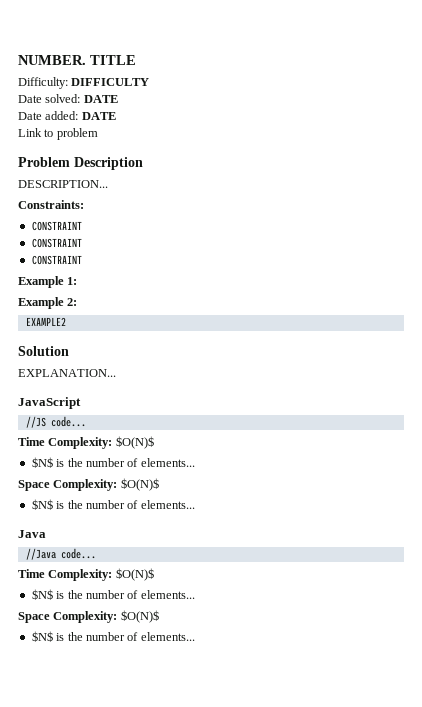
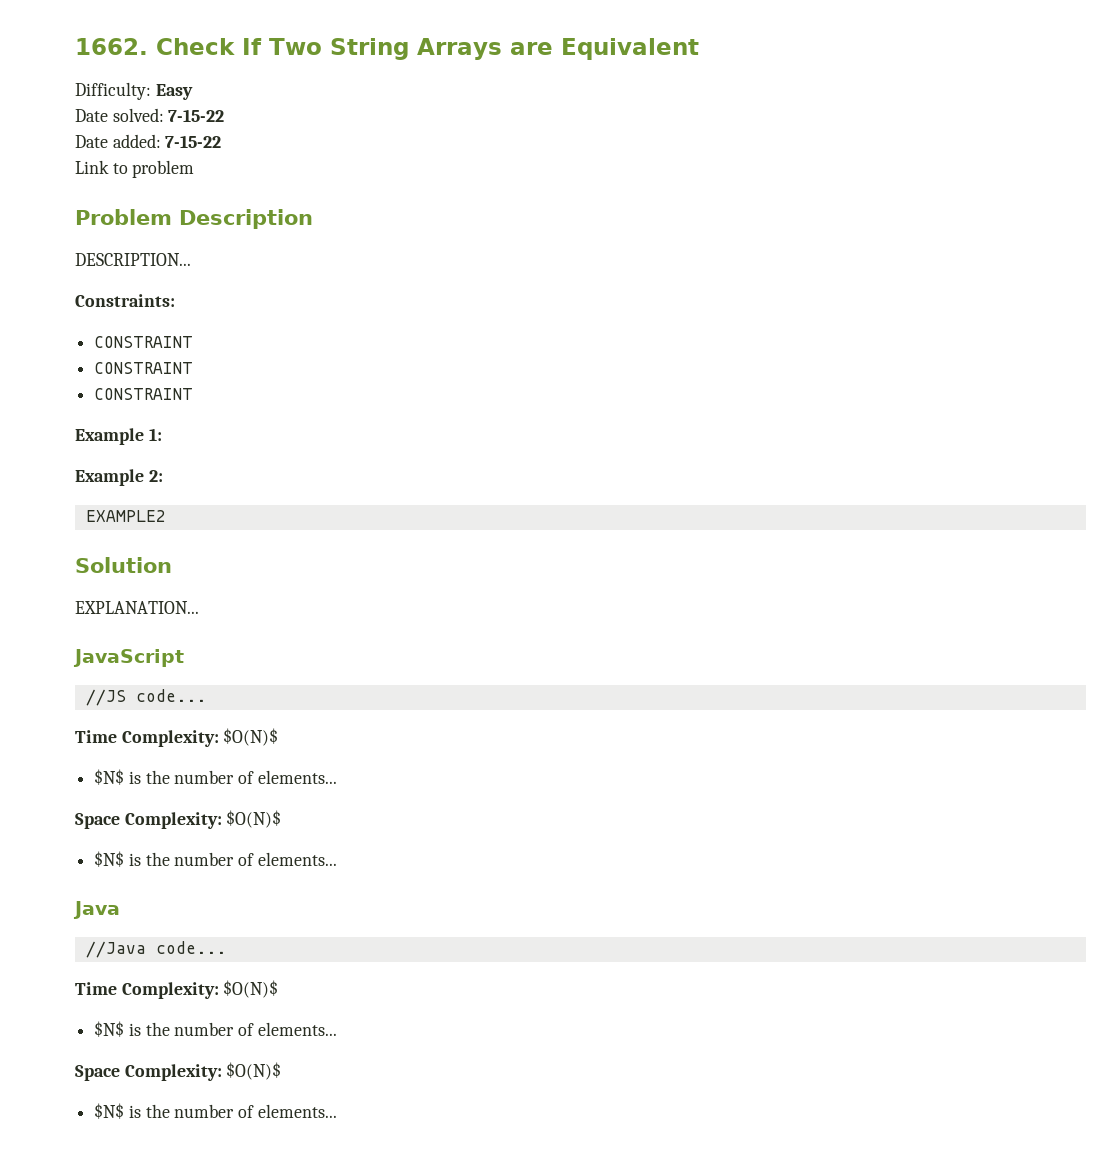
[18,55,136,65] NUMBER. TITLE -> [75,38,699,60] 1662. Check If Two String Arrays are Equivalent
[71,78,150,86] DIFFICULTY -> [155,84,193,100] Easy
[83,95,118,103] DATE -> [168,109,225,122] 7-15-22
[81,112,116,120] DATE -> [165,135,222,148] 7-15-22

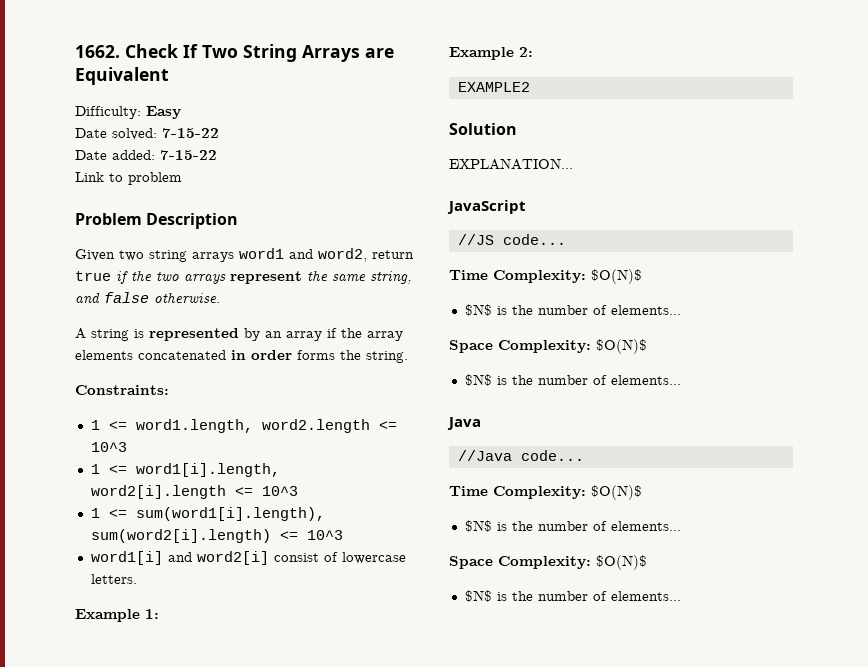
[75,253,191,266] [75,294,175,307] [94,336,194,348] [94,362,194,374] [94,388,194,400] DESCRIPTION... // Constraints: // CONSTRAINT // CONSTRAINT // CONSTRAINT -> [75,248,414,262] [75,270,412,284] [75,292,220,304] [75,328,403,341] [75,350,408,363] [75,385,169,395] [90,419,397,433] [90,442,127,452] [90,463,280,477] [90,485,298,499] [90,507,325,521] [90,529,343,543] [90,551,406,565] [90,574,137,584] Given two string arrays word1 and word2, return true if the two arrays represent the same string, and false otherwise. // A string is represented by an array if the array elements concatenated in order forms the string. // Constraints: // 1 <= word1.length, word2.length <= 10^3 // 1 <= word1[i].length, word2[i].length <= 10^3 // 1 <= sum(word1[i].length), sum(word2[i].length) <= 10^3 // word1[i] and word2[i] consist of lowercase letters.

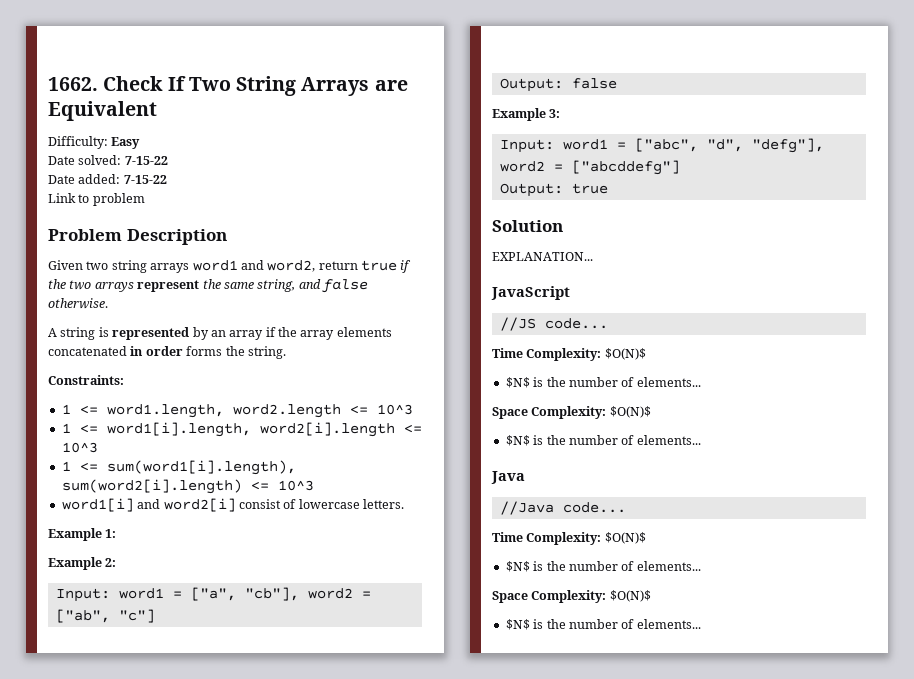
[457,82,530,92] EXAMPLE2 -> [55,587,371,602] [55,609,155,623] [499,78,617,92] [492,108,561,121] [499,138,824,153] [499,160,680,175] [499,183,608,197] Input: word1 = ["a", "cb"], word2 = ["ab", "c"] // Output: false // Example 3: // Input: word1 = ["abc", "d", "defg"], word2 = ["abcddefg"] // Output: true

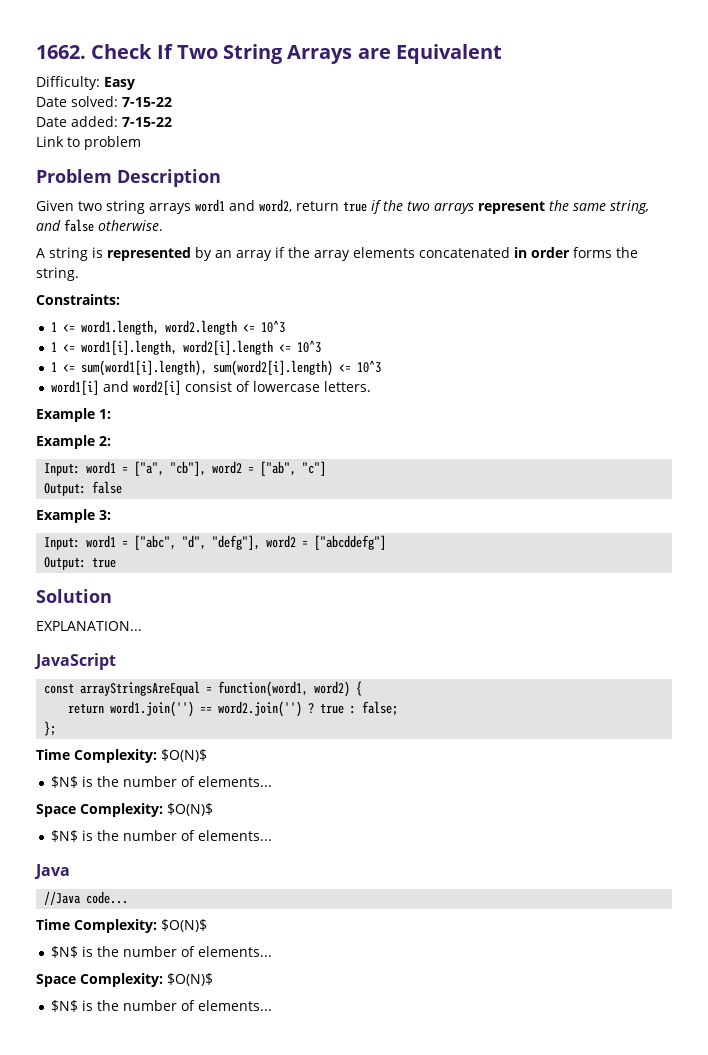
[499,317,608,331] //JS code... -> [44,681,363,697] [68,701,399,717] [44,721,57,736] const arrayStringsAreEqual = function(word1, word2) { // return word1.join('') == word2.join('') ? true : false; // };

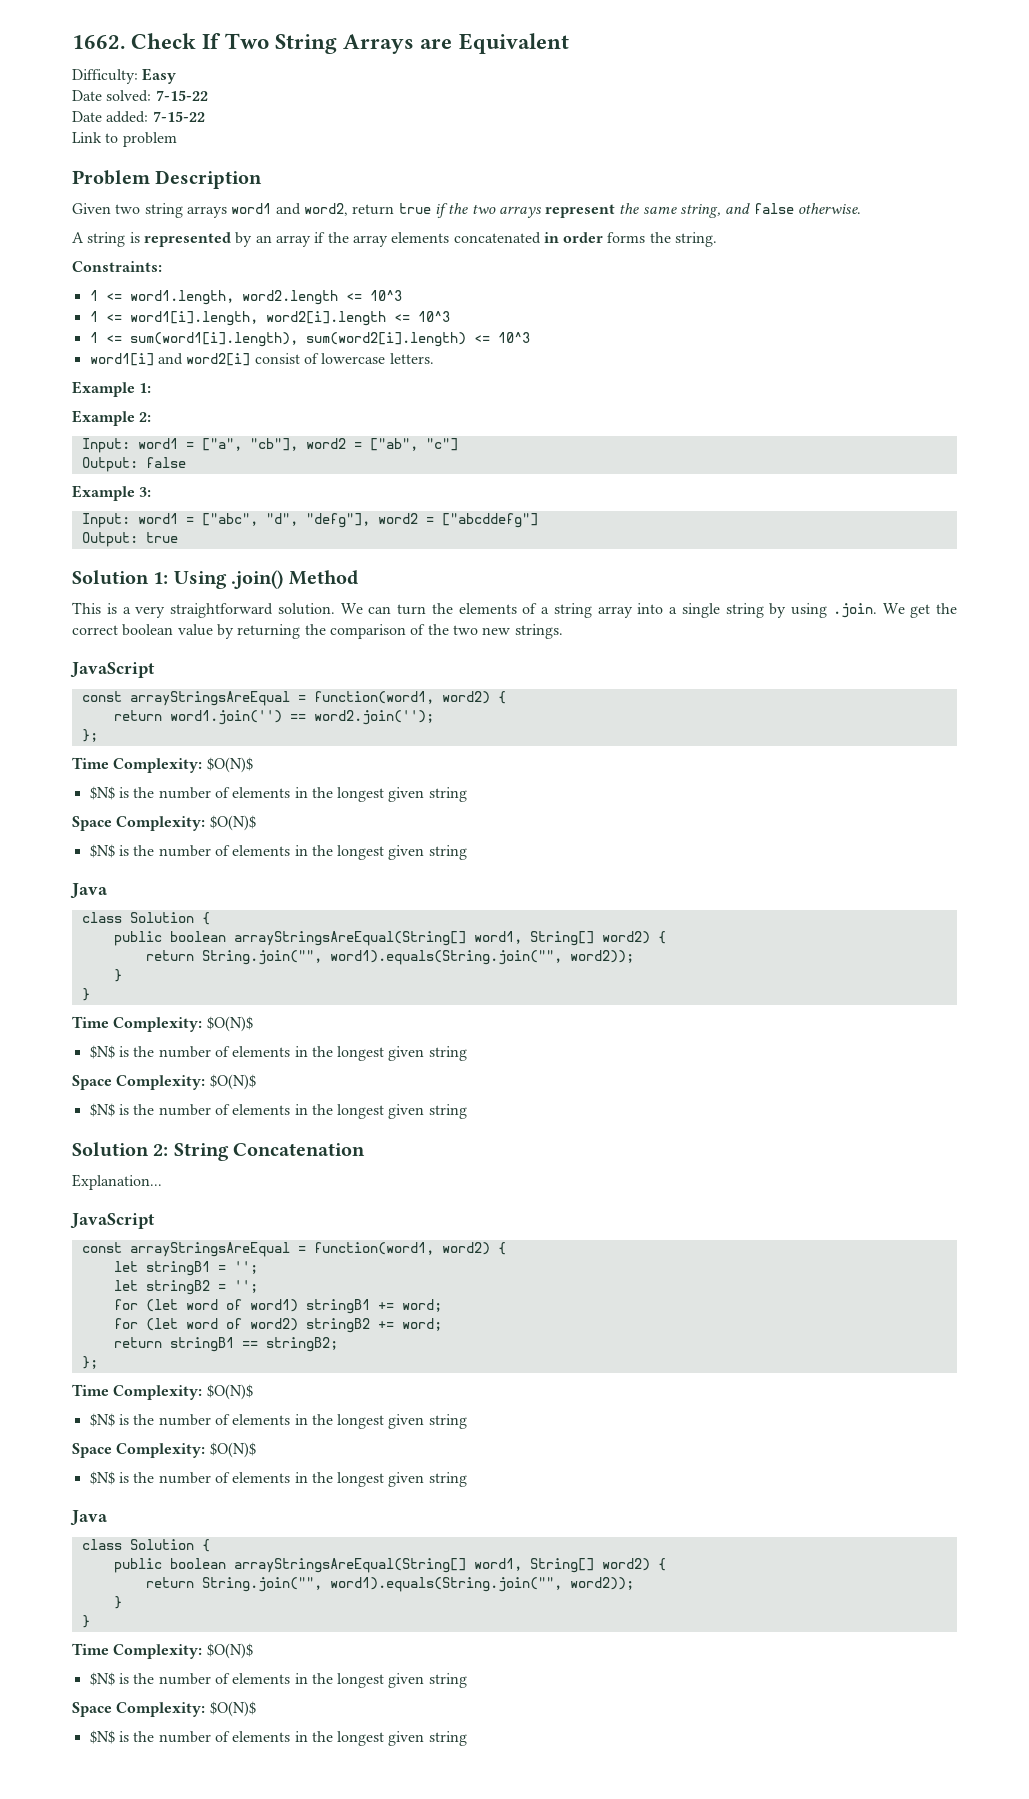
[36,621,142,631] // EXPLANATION... -> [153,570,358,589] [72,602,957,618] [72,624,563,639] 1: Using .join() Method // This is a very straightforward solution. We can turn the elements of a string array into a single string by using .join. We get the correct boolean value by returning the comparison of the two new strings.
[218,701,399,717] [44,721,57,736] [36,749,207,763] [51,776,273,788] [36,803,213,817] [51,830,273,842] [34,864,70,879] [44,891,129,905] [36,919,207,933] [51,946,273,958] [36,973,213,987] [51,1000,273,1012] word2.join('') ? true : false; // }; // Time Complexity: $O(N)$ // $N$ is the number of elements... // Space Complexity: $O(N)$ // $N$ is the number of elements... // Java // //Java code... // Time Complexity: $O(N)$ // $N$ is the number of elements... // Space Complexity: $O(N)$ // $N$ is the number of elements... -> [313,710,434,725] [81,729,98,742] [72,757,253,773] [89,786,467,802] [72,815,256,831] [89,844,467,860] [70,883,108,899] [81,912,210,925] [113,931,666,946] [145,950,634,965] [113,969,122,982] [81,988,90,1001] [72,1016,253,1032] [89,1045,467,1061] [72,1074,256,1090] [89,1103,467,1119] [72,1142,366,1161] [72,1174,162,1190] [70,1213,155,1229] [81,1242,506,1257] [113,1261,258,1276] [113,1280,258,1295] [113,1299,442,1314] [113,1318,442,1333] [113,1337,338,1352] [81,1356,98,1369] [72,1384,253,1400] [89,1413,467,1429] [72,1442,256,1458] [89,1471,467,1487] [70,1510,108,1526] [81,1539,210,1552] [113,1558,666,1573] [145,1577,634,1592] [113,1596,122,1609] [81,1615,90,1628] [72,1643,253,1659] [89,1672,467,1688] [72,1701,256,1717] [89,1730,467,1746] word2.join(''); // }; // Time Complexity: $O(N)$ // $N$ is the number of elements in the longest given string // Space Complexity: $O(N)$ // $N$ is the number of elements in the longest given string // Java // class Solution { // public boolean arrayStringsAreEqual(String[] word1, String[] word2) { // return String.join("", word1).equals(String.join("", word2)); // } // } // Time Complexity: $O(N)$ // $N$ is the number of elements in the longest given string // Space Complexity: $O(N)$ // $N$ is the number of elements in the longest given string // Solution 2: String Concatenation // Explanation... // JavaScript // const arrayStringsAreEqual = function(word1, word2) { // let stringB1 = ''; // let stringB2 = ''; // for (let word of word1) stringB1 += word; // for (let word of word2) stringB2 += word; // return stringB1 == stringB2; // }; // Time Complexity: $O(N)$ // $N$ is the number of elements in the longest given string // Space Complexity: $O(N)$ // $N$ is the number of elements in the longest given string // Java // class Solution { // public boolean arrayStringsAreEqual(String[] word1, String[] word2) { // return String.join("", word1).equals(String.join("", word2)); // } // } // Time Complexity: $O(N)$ // $N$ is the number of elements in the longest given string // Space Complexity: $O(N)$ // $N$ is the number of elements in the longest given string

